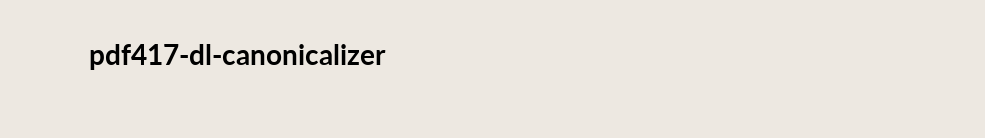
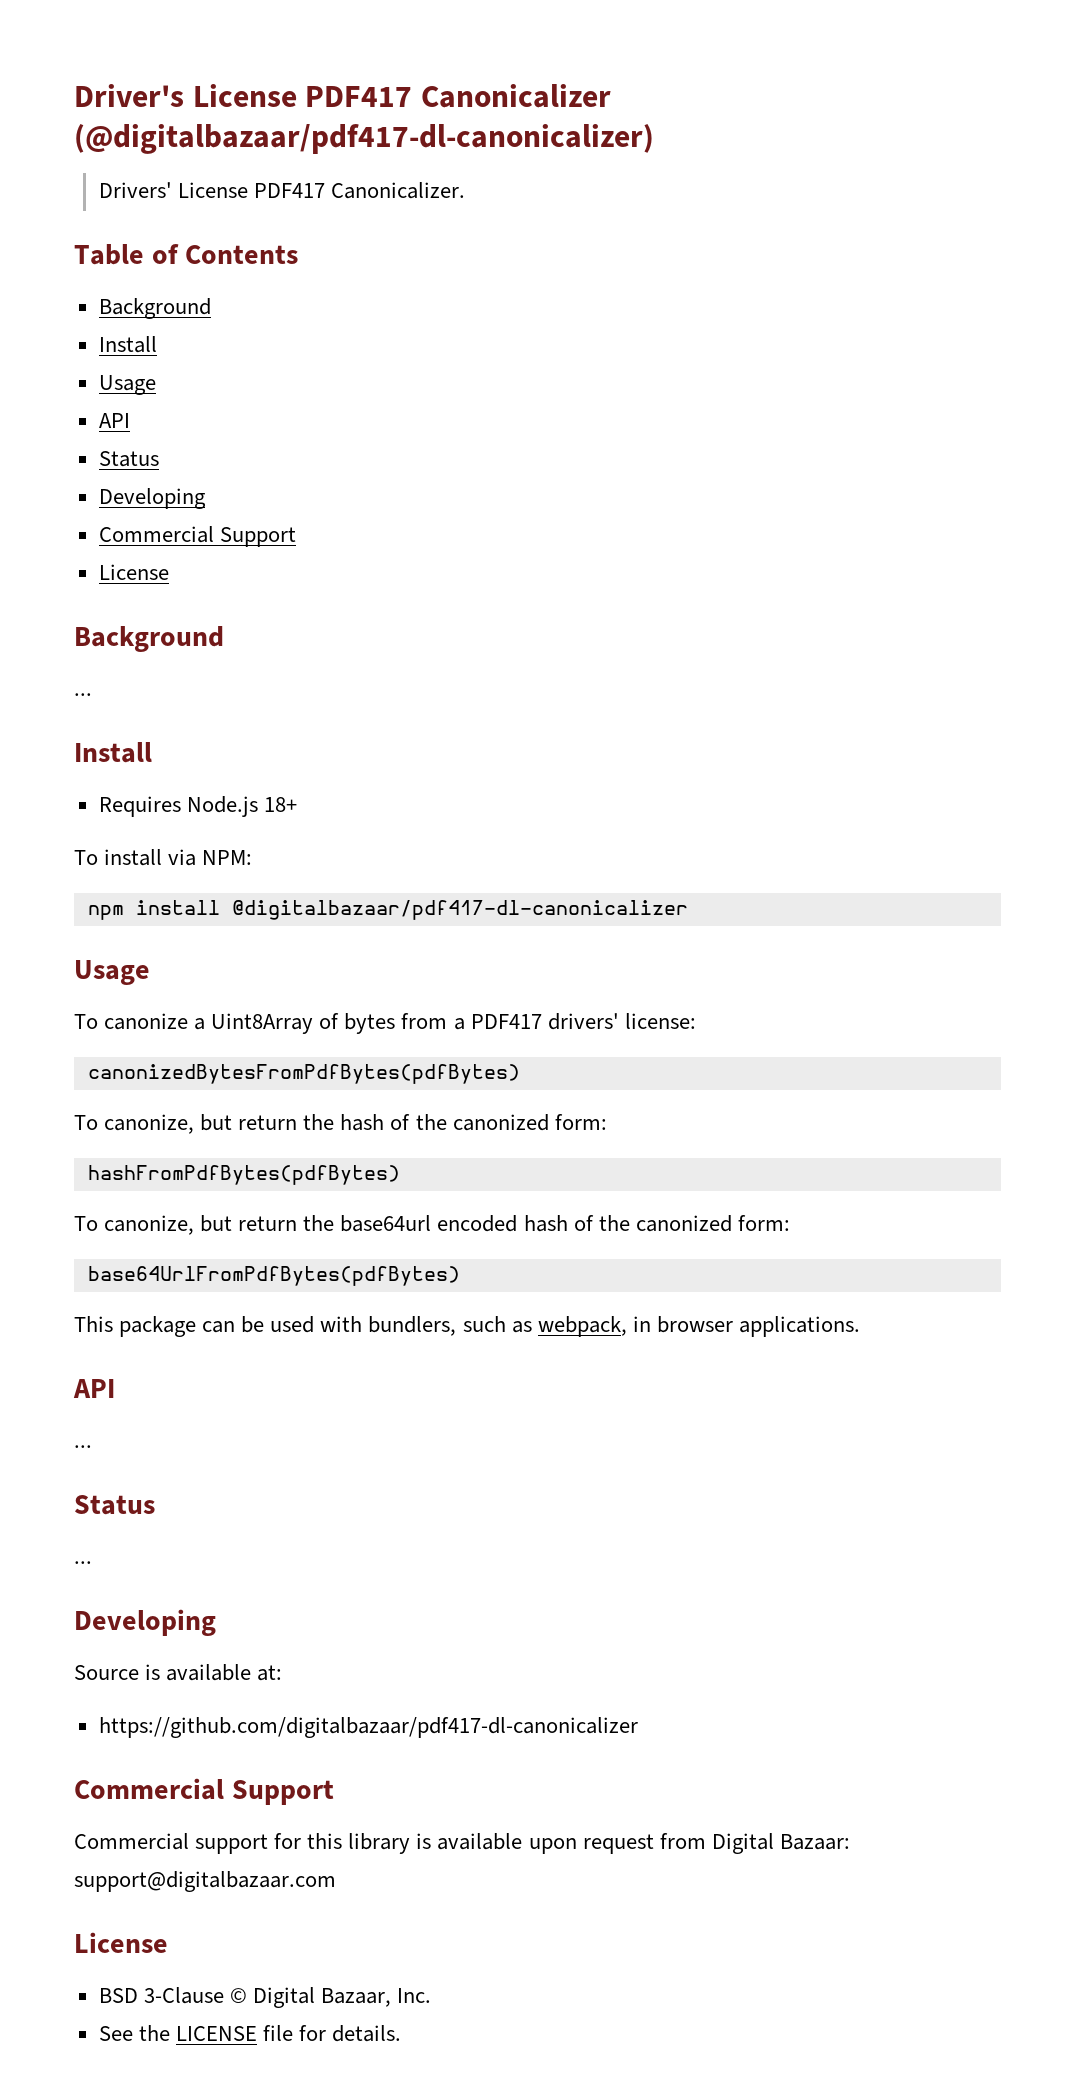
[89,44,386,70] pdf417-dl-canonicalizer -> [74,84,611,108] [74,124,654,154] [98,182,466,199] [74,244,299,265] [98,298,211,319] [98,336,157,353] [98,375,156,395] [98,413,130,428] [98,451,159,467] [98,488,206,509] [98,526,296,547] [98,564,169,580] [74,626,224,652] [74,693,92,696] [74,742,152,763] [98,796,297,817] [74,849,253,866] [87,900,688,920] [74,960,150,985] [74,1013,696,1034] [87,1064,520,1084] [74,1114,607,1134] [87,1165,400,1185] [74,1215,790,1235] [87,1266,460,1286] [74,1316,860,1337] [73,1379,115,1398] [74,1445,92,1448] [74,1495,155,1515] [74,1561,92,1564] [74,1609,216,1636] [74,1664,283,1681] [98,1717,638,1738] [74,1778,334,1805] [74,1833,850,1854] [74,1871,336,1892] [74,1932,168,1953] [98,1987,432,2008] [98,2025,402,2042] Driver's License PDF417 Canonicalizer (@digitalbazaar/pdf417-dl-canonicalizer) // Drivers' License PDF417 Canonicalizer. // Table of Contents // Background // Install // Usage // API // Status // Developing // Commercial Support // License // Background // ... // Install // Requires Node.js 18+ // To install via NPM: // npm install @digitalbazaar/pdf417-dl-canonicalizer // Usage // To canonize a Uint8Array of bytes from a PDF417 drivers' license: // canonizedBytesFromPdfBytes(pdfBytes) // To canonize, but return the hash of the canonized form: // hashFromPdfBytes(pdfBytes) // To canonize, but return the base64url encoded hash of the canonized form: // base64UrlFromPdfBytes(pdfBytes) // This package can be used with bundlers, such as webpack, in browser applications. // API // ... // Status // ... // Developing // Source is available at: // https://github.com/digitalbazaar/pdf417-dl-canonicalizer // Commercial Support // Commercial support for this library is available upon request from Digital Bazaar: support@digitalbazaar.com // License // BSD 3-Clause © Digital Bazaar, Inc. // See the LICENSE file for details.

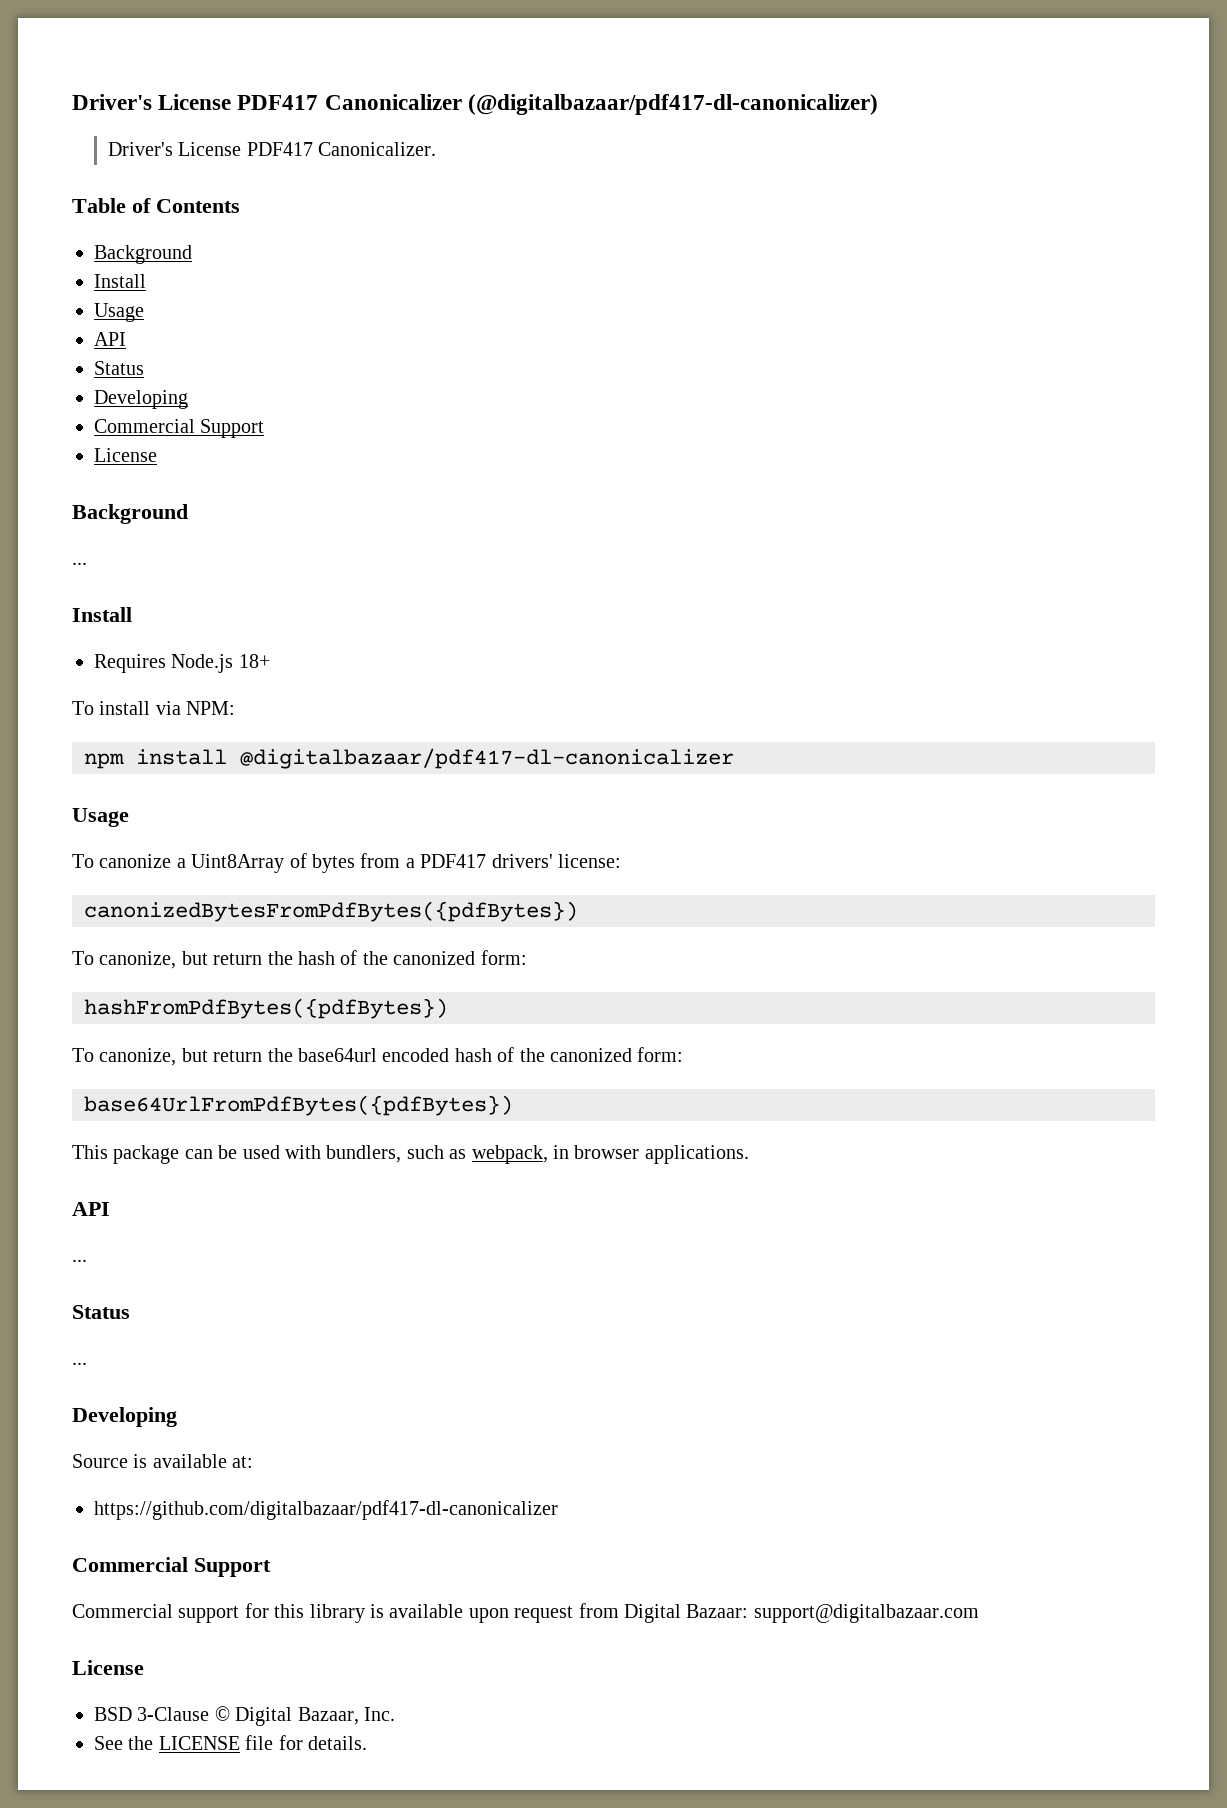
[98,182,172,198] Drivers' -> [107,142,173,156] Driver's
[87,1064,520,1084] canonizedBytesFromPdfBytes(pdfBytes) -> [84,901,578,922] canonizedBytesFromPdfBytes({pdfBytes})
[87,1165,400,1185] hashFromPdfBytes(pdfBytes) -> [84,998,448,1019] hashFromPdfBytes({pdfBytes})
[87,1266,460,1286] base64UrlFromPdfBytes(pdfBytes) -> [84,1095,513,1116] base64UrlFromPdfBytes({pdfBytes})

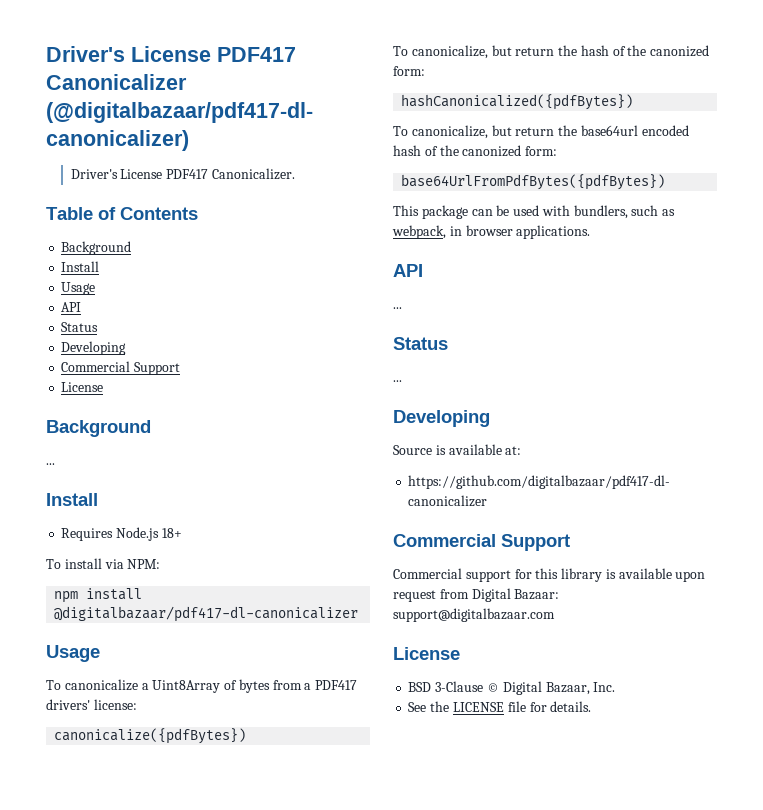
[99,854,172,868] canonize -> [64,679,138,691] canonicalize
[84,901,578,922] [72,951,177,969] canonizedBytesFromPdfBytes({pdfBytes}) // To canonize, -> [54,728,247,744] [393,45,488,59] canonicalize({pdfBytes}) // To canonicalize,
[84,998,448,1019] [72,1048,177,1066] hashFromPdfBytes({pdfBytes}) // To canonize, -> [401,94,634,110] [393,125,488,139] hashCanonicalized({pdfBytes}) // To canonicalize,

